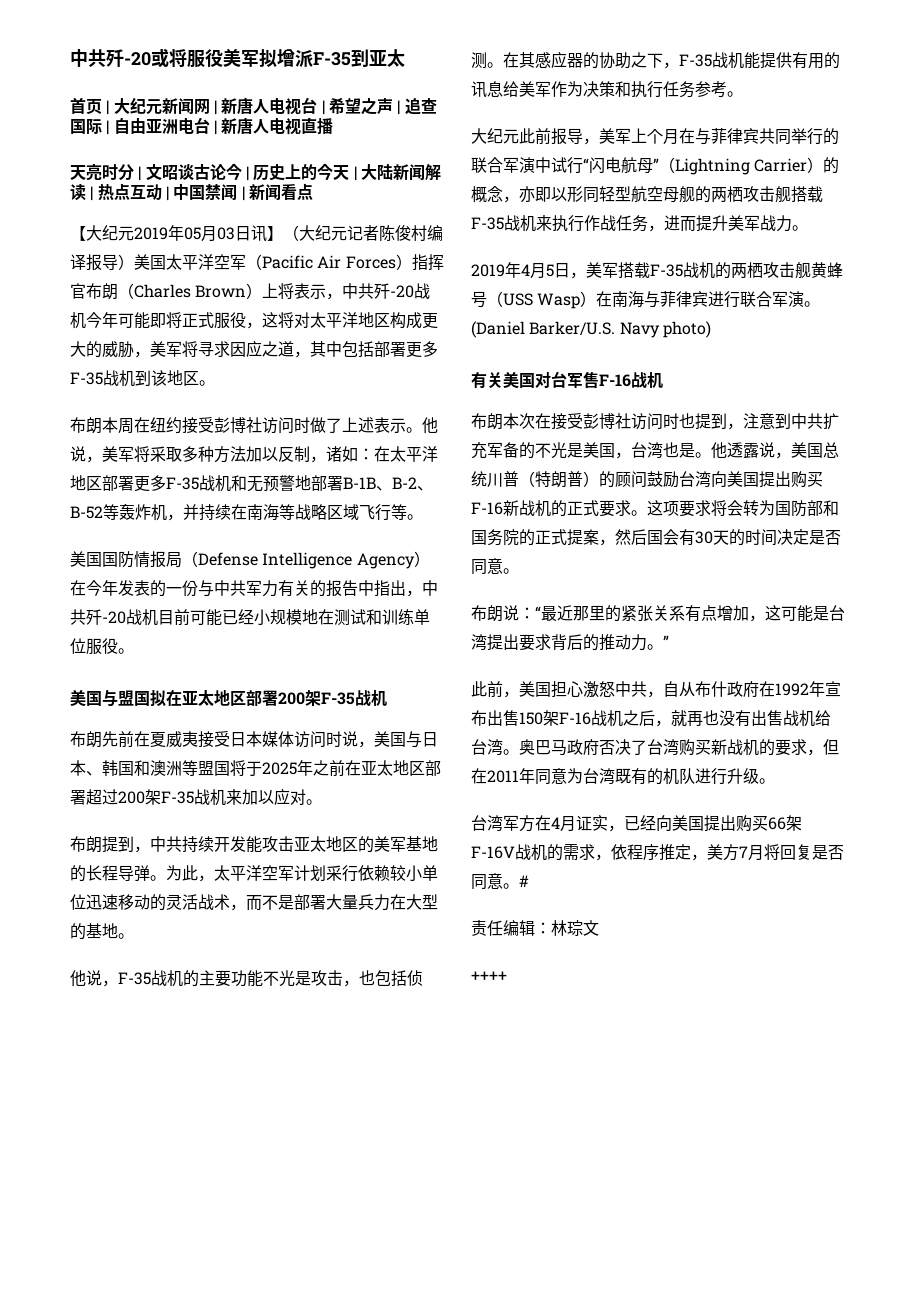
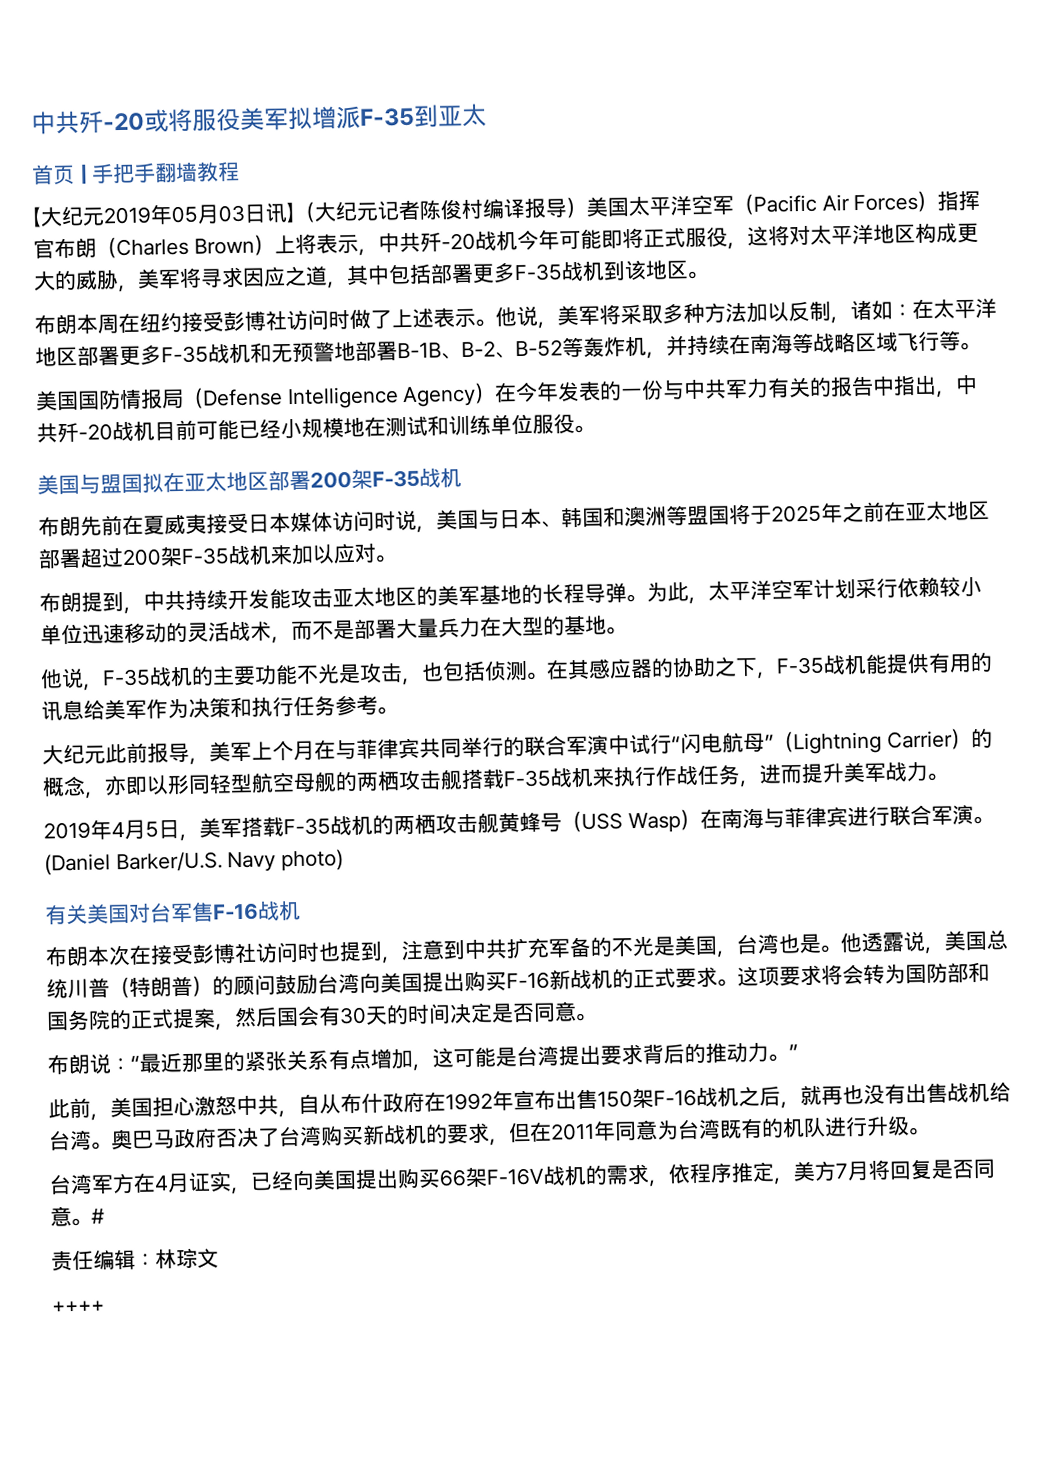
[113,97,437,115] [70,117,334,135] [70,163,441,181] [70,183,313,201] 大纪元新闻网 | 新唐人电视台 | 希望之声 | 追查国际 | 自由亚洲电台 | 新唐人电视直播 // 天亮时分 | 文昭谈古论今 | 历史上的今天 | 大陆新闻解读 | 热点互动 | 中国禁闻 | 新闻看点 -> [91,161,241,184] 手把手翻墙教程

